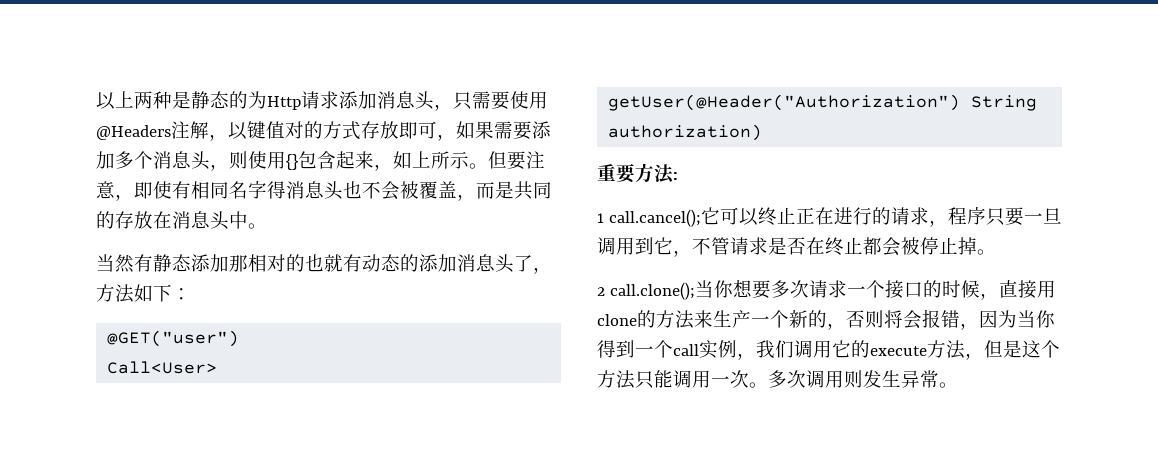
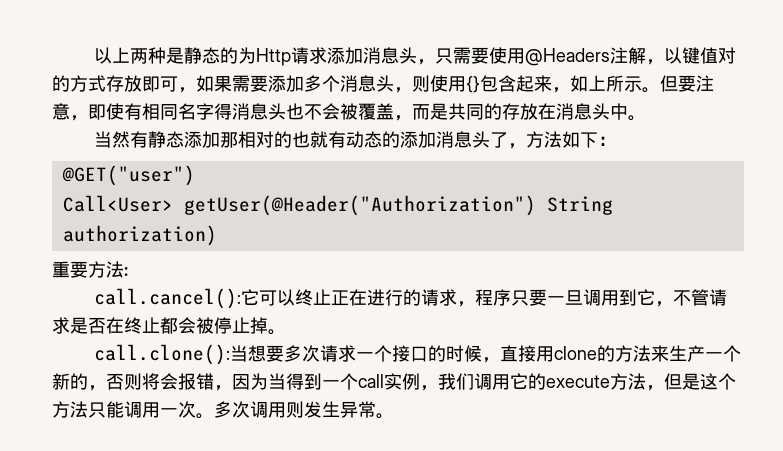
[597,209,701,227] 1 call.cancel(); -> [94,288,242,309] call.cancel():
[597,280,733,300] 2 call.clone();当你 -> [94,344,249,365] call.clone():当
[1036,310,1055,328] 你 -> (286, 381) none

